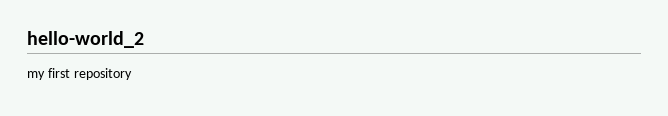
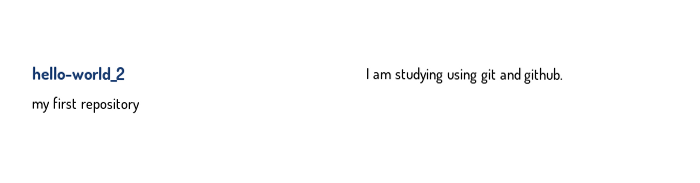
(132, 74) none -> [366,67,565,84] // I am studying using git and github.

